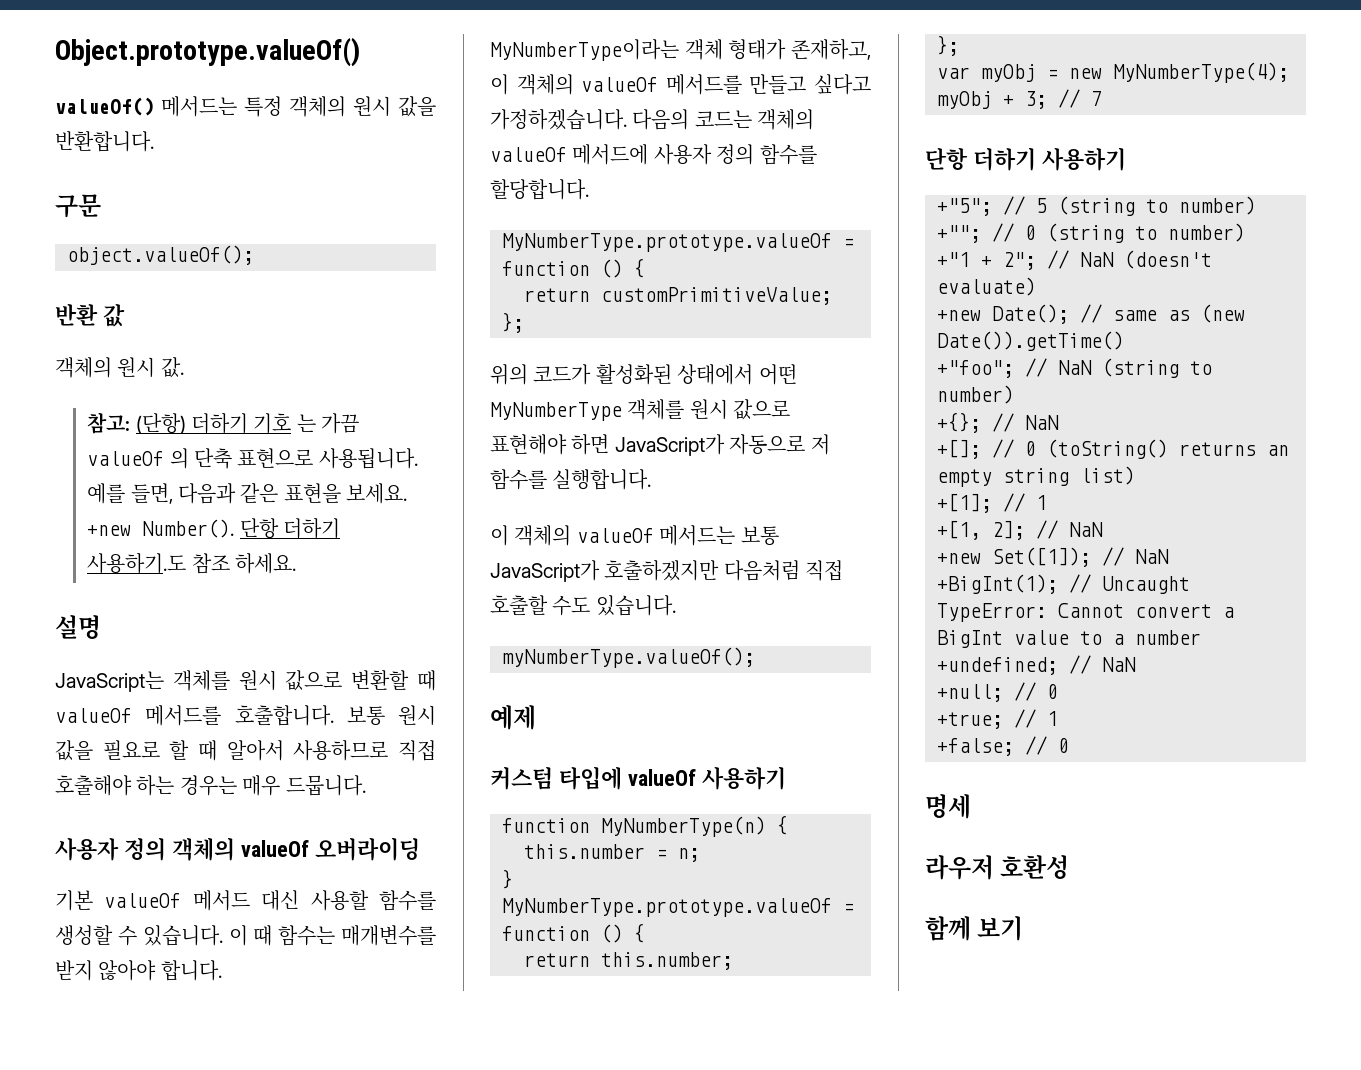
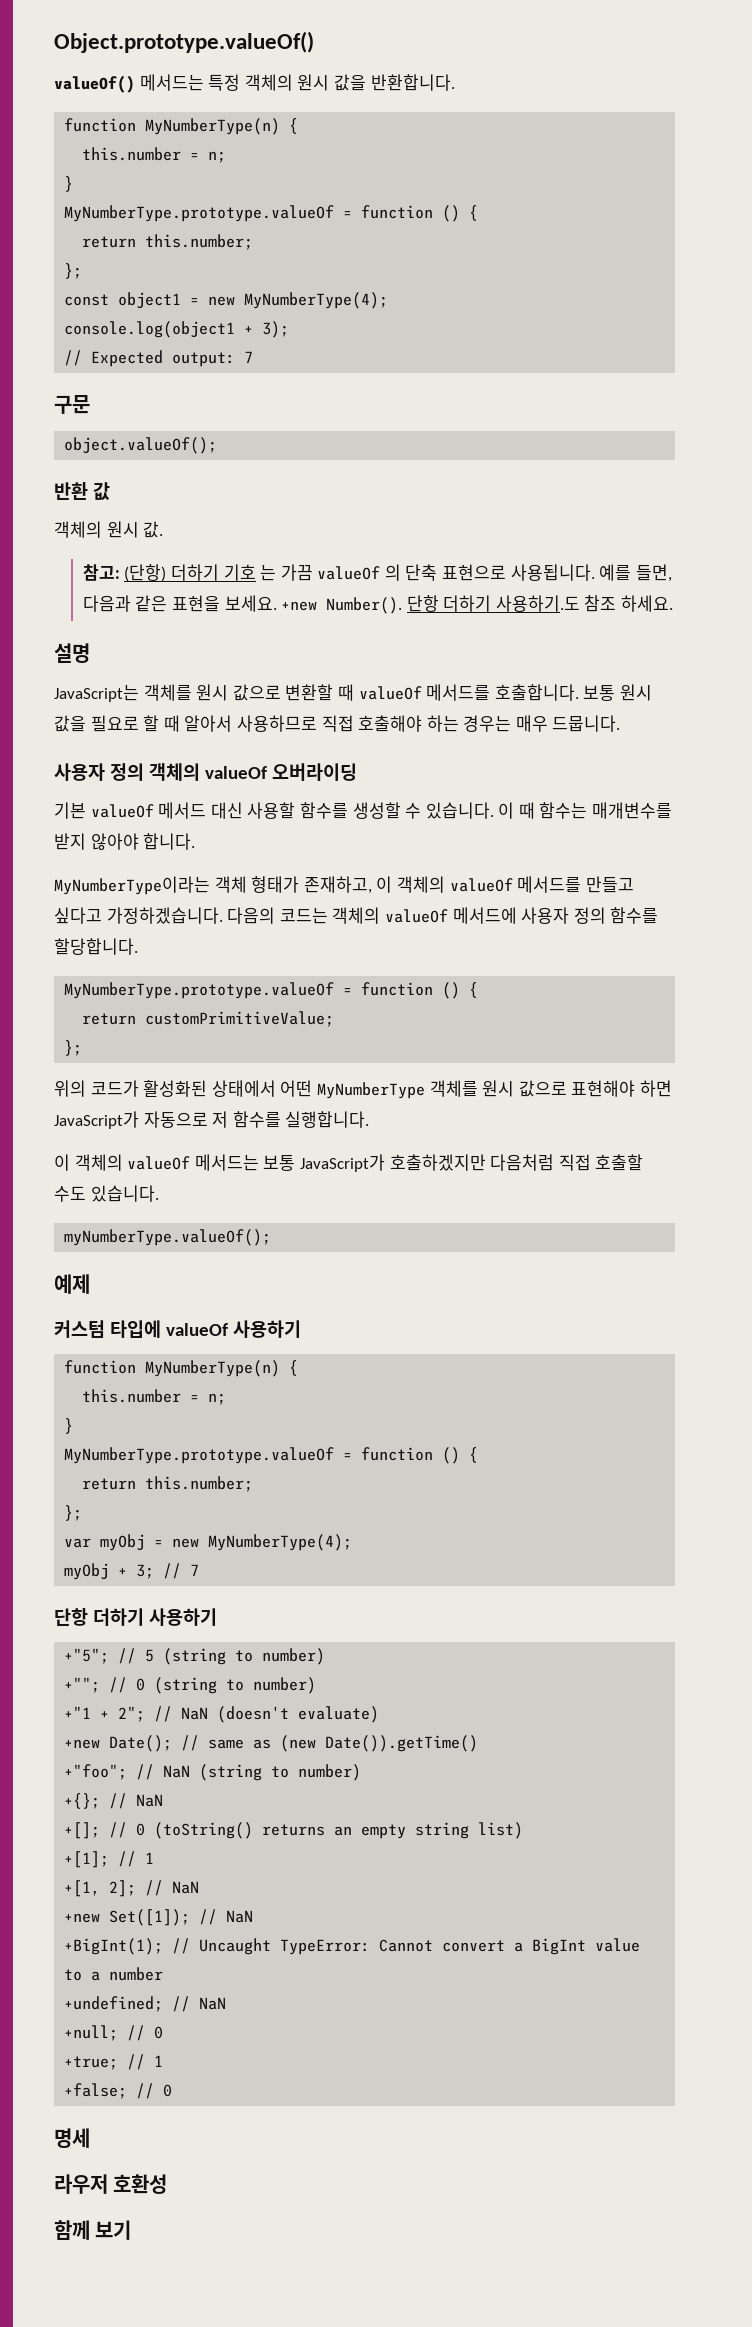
(154, 141) none -> [64,118,299,135] [82,147,227,163] [64,176,74,192] [64,205,479,222] [82,234,254,250] [64,263,83,279] [64,292,389,309] [64,321,290,338] [64,350,254,367] // function MyNumberType(n) { // this.number = n; // } // MyNumberType.prototype.valueOf = function () { // return this.number; // }; // const object1 = new MyNumberType(4); // console.log(object1 + 3); // // Expected output: 7

